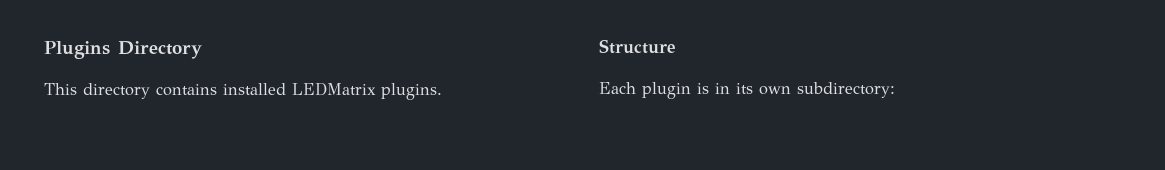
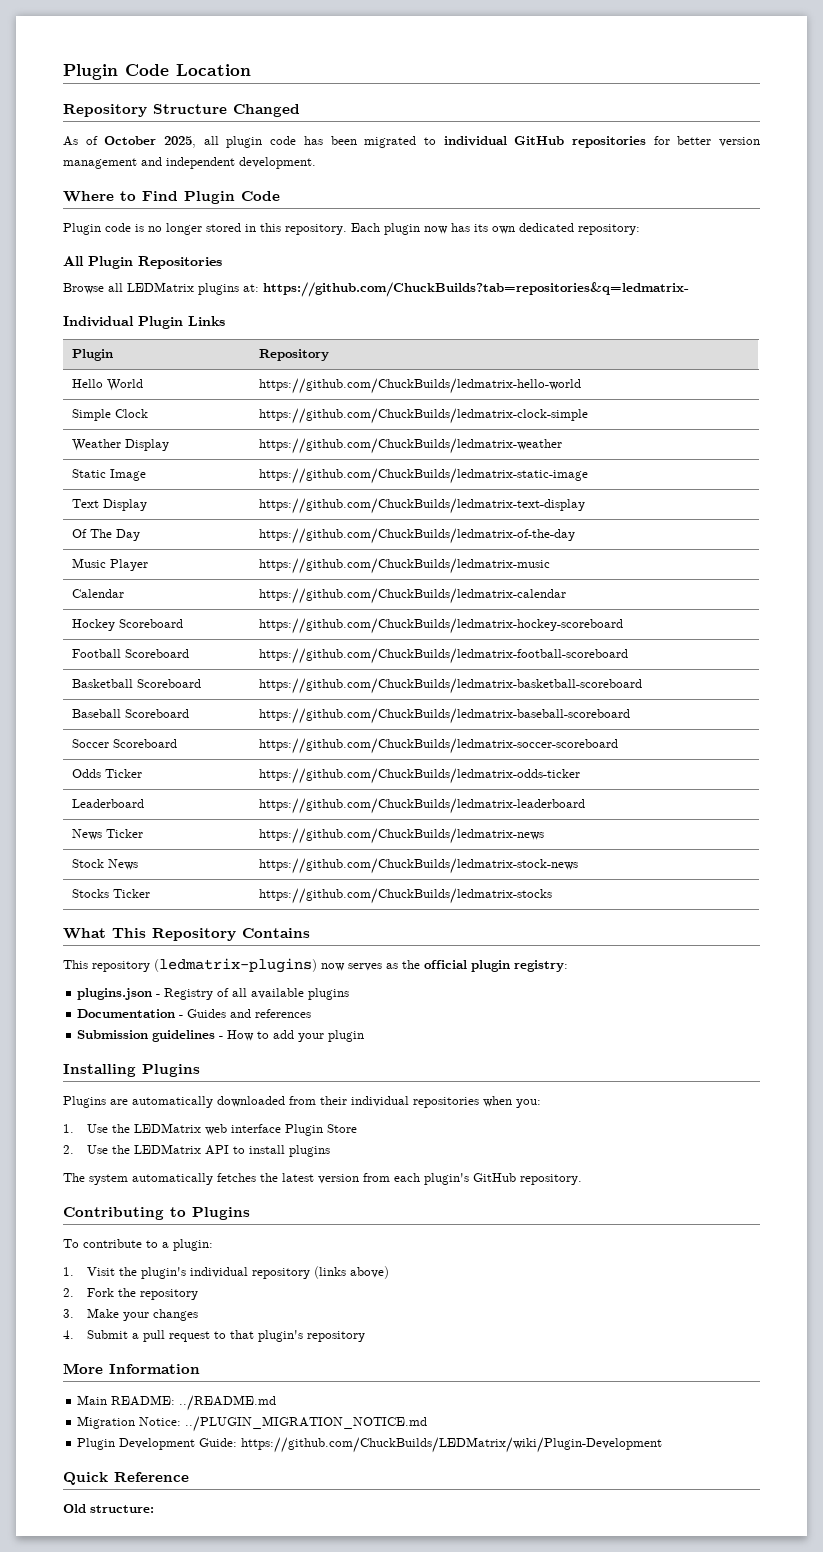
[44,41,202,59] [44,82,442,100] [599,39,676,54] [599,82,895,99] Plugins Directory // This directory contains installed LEDMatrix plugins. // Structure // Each plugin is in its own subdirectory: -> [63,64,251,80] [63,104,300,117] [63,136,760,148] [63,157,316,169] [63,191,280,204] [63,223,640,235] [63,256,222,269] [63,282,689,297] [63,316,225,329] [71,349,113,361] [258,349,329,361] [71,379,143,391] [258,378,581,394] [71,409,148,421] [258,408,588,424] [71,439,169,451] [258,438,562,454] [71,469,146,481] [258,468,588,484] [71,499,147,511] [258,498,585,514] [71,529,140,541] [258,528,575,544] [71,558,148,571] [258,558,550,574] [71,589,124,598] [258,588,566,604] [71,619,183,631] [258,618,623,634] [71,649,189,658] [258,648,628,664] [71,679,201,688] [258,678,642,694] [71,709,189,718] [258,708,630,724] [71,739,177,748] [258,738,618,754] [71,769,142,778] [258,768,580,784] [71,799,144,808] [258,798,585,814] [71,829,143,840] [258,828,544,844] [71,859,138,870] [258,858,578,874] [71,889,150,898] [258,888,552,904] [63,928,310,941] [63,958,568,973] [77,988,350,1000] [77,1009,312,1018] [77,1030,365,1042] [63,1064,200,1077] [63,1096,541,1108] [63,1123,358,1136] [63,1144,331,1157] [63,1173,582,1185] [63,1207,250,1220] [63,1239,213,1251] [63,1266,390,1279] [63,1288,199,1300] [63,1308,199,1321] [63,1330,366,1342] [63,1363,200,1374] [77,1395,277,1411] [77,1416,428,1432] [77,1437,663,1453] [63,1472,189,1485] [63,1504,154,1513] Plugin Code Location // Repository Structure Changed // As of October 2025, all plugin code has been migrated to individual GitHub repositories for better version management and independent development. // Where to Find Plugin Code // Plugin code is no longer stored in this repository. Each plugin now has its own dedicated repository: // All Plugin Repositories // Browse all LEDMatrix plugins at: https://github.com/ChuckBuilds?tab=repositories&q=ledmatrix- // Individual Plugin Links // Plugin | Repository // Hello World | https://github.com/ChuckBuilds/ledmatrix-hello-world // Simple Clock | https://github.com/ChuckBuilds/ledmatrix-clock-simple // Weather Display | https://github.com/ChuckBuilds/ledmatrix-weather // Static Image | https://github.com/ChuckBuilds/ledmatrix-static-image // Text Display | https://github.com/ChuckBuilds/ledmatrix-text-display // Of The Day | https://github.com/ChuckBuilds/ledmatrix-of-the-day // Music Player | https://github.com/ChuckBuilds/ledmatrix-music // Calendar | https://github.com/ChuckBuilds/ledmatrix-calendar // Hockey Scoreboard | https://github.com/ChuckBuilds/ledmatrix-hockey-scoreboard // Football Scoreboard | https://github.com/ChuckBuilds/ledmatrix-football-scoreboard // Basketball Scoreboard | https://github.com/ChuckBuilds/ledmatrix-basketball-scoreboard // Baseball Scoreboard | https://github.com/ChuckBuilds/ledmatrix-baseball-scoreboard // Soccer Scoreboard | https://github.com/ChuckBuilds/ledmatrix-soccer-scoreboard // Odds Ticker | https://github.com/ChuckBuilds/ledmatrix-odds-ticker // Leaderboard | https://github.com/ChuckBuilds/ledmatrix-leaderboard // News Ticker | https://github.com/ChuckBuilds/ledmatrix-news // Stock News | https://github.com/ChuckBuilds/ledmatrix-stock-news // Stocks Ticker | https://github.com/ChuckBuilds/ledmatrix-stocks // What This Repository Contains // This repository (ledmatrix-plugins) now serves as the official plugin registry: // plugins.json - Registry of all available plugins // Documentation - Guides and references // Submission guidelines - How to add your plugin // Installing Plugins // Plugins are automatically downloaded from their individual repositories when you: // 1. Use the LEDMatrix web interface Plugin Store // 2. Use the LEDMatrix API to install plugins // The system automatically fetches the latest version from each plugin's GitHub repository. // Contributing to Plugins // To contribute to a plugin: // 1. Visit the plugin's individual repository (links above) // 2. Fork the repository // 3. Make your changes // 4. Submit a pull request to that plugin's repository // More Information // Main README: ../README.md // Migration Notice: ../PLUGIN_MIGRATION_NOTICE.md // Plugin Development Guide: https://github.com/ChuckBuilds/LEDMatrix/wiki/Plugin-Development // Quick Reference // Old structure:

